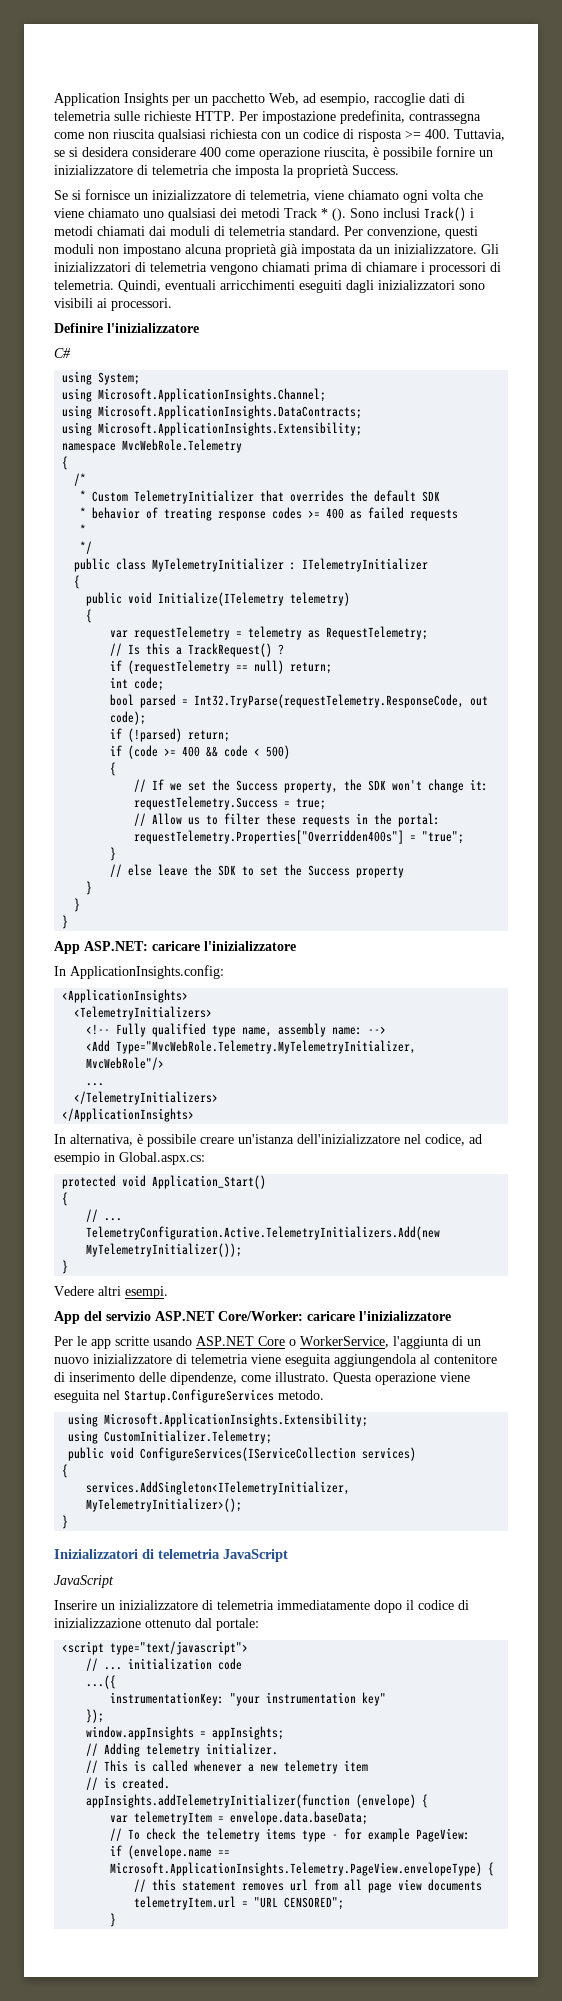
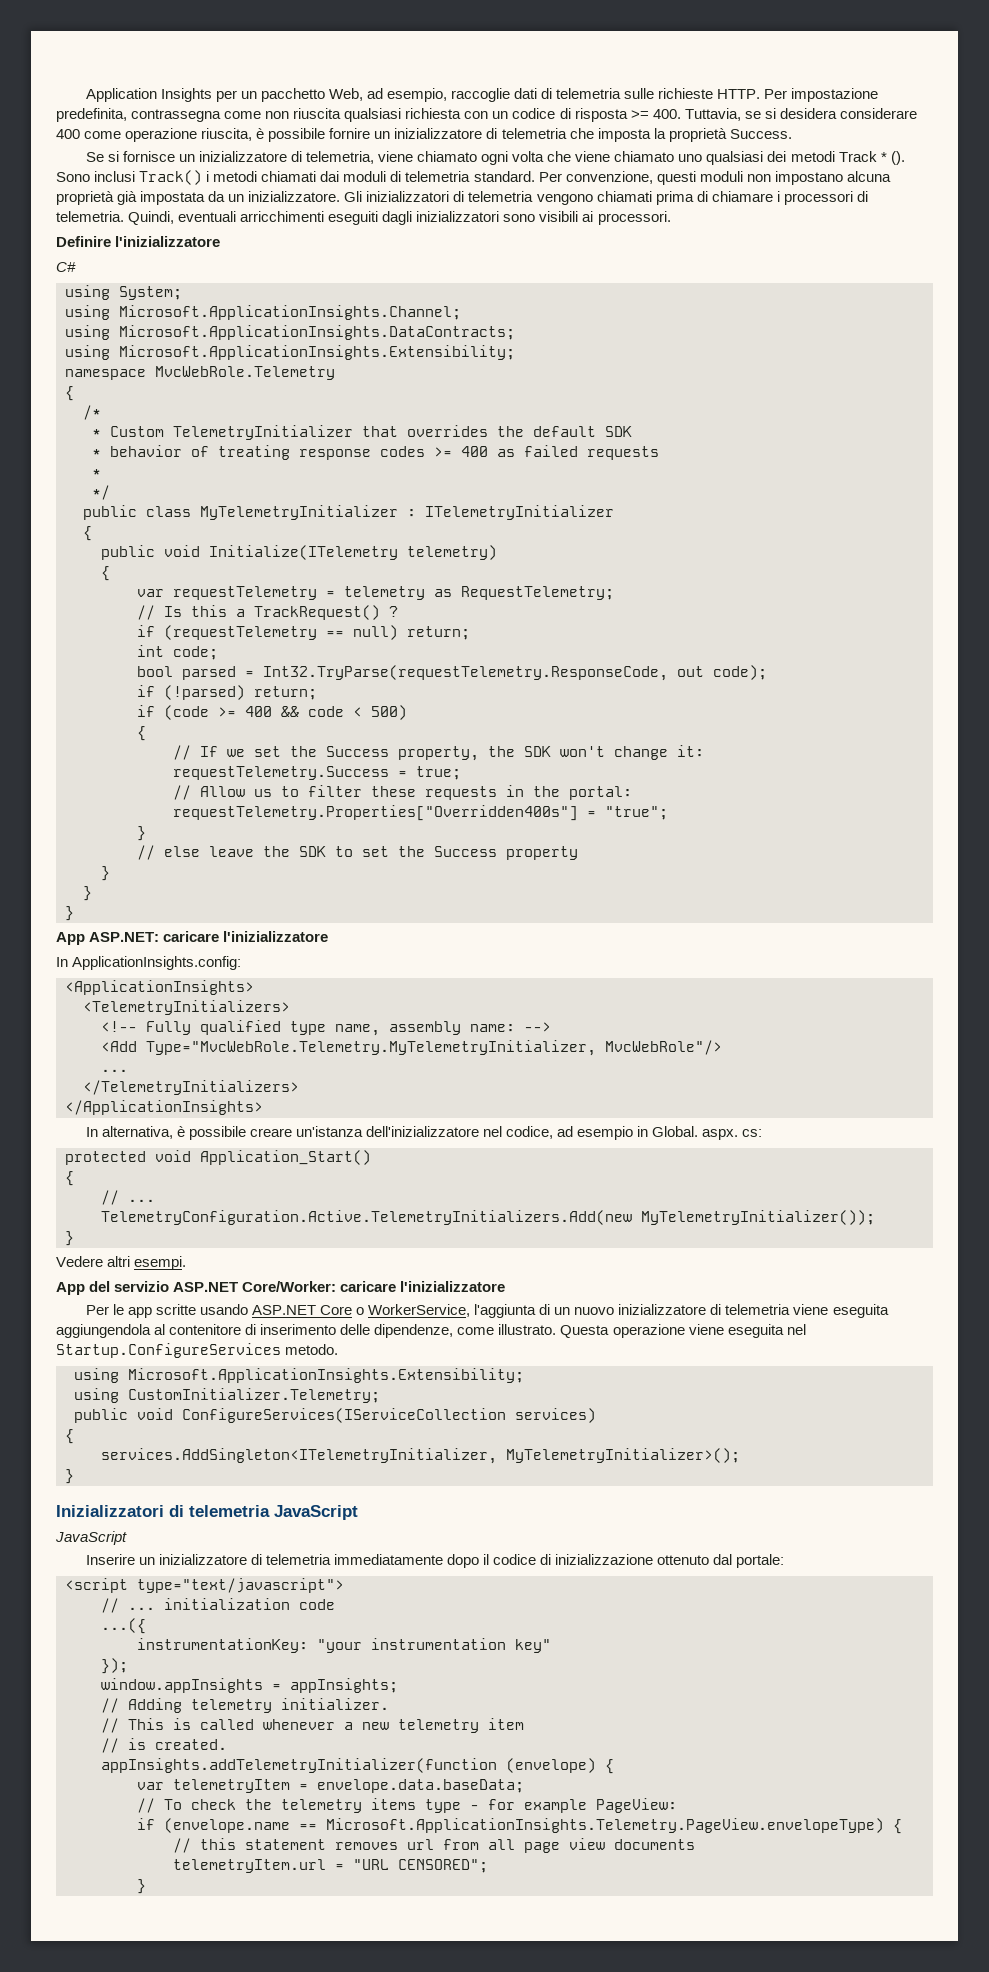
[119,1152,205,1165] Global.aspx.cs: -> [652,1126,763,1140] Global. aspx. cs:

